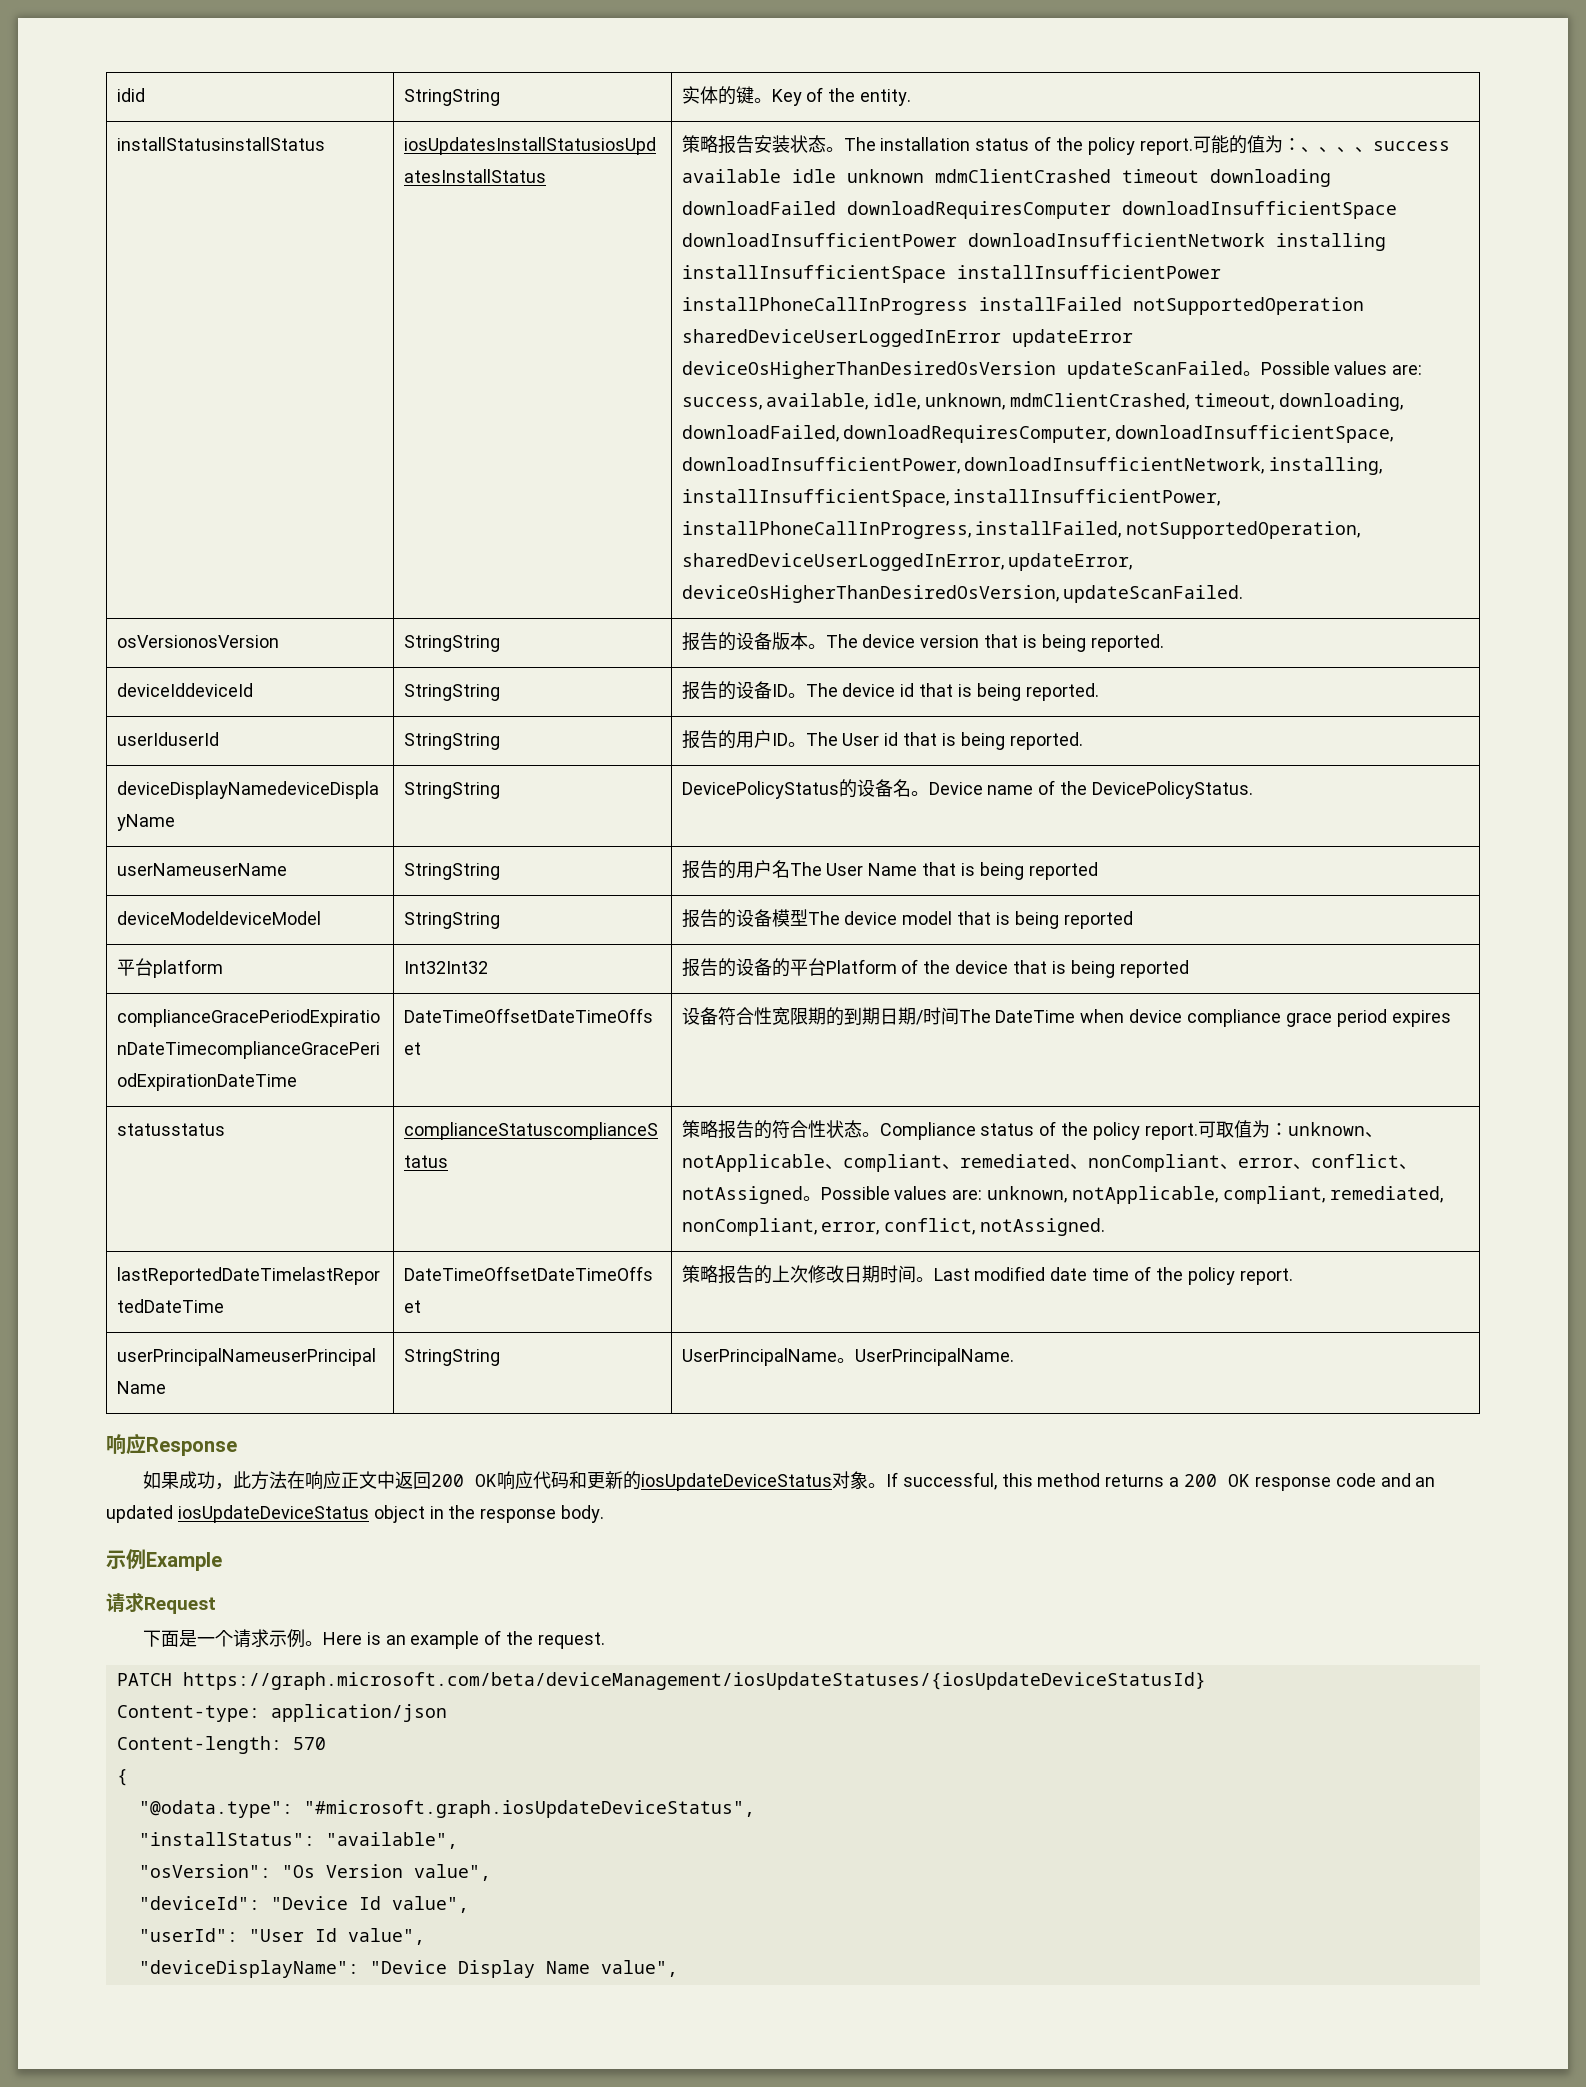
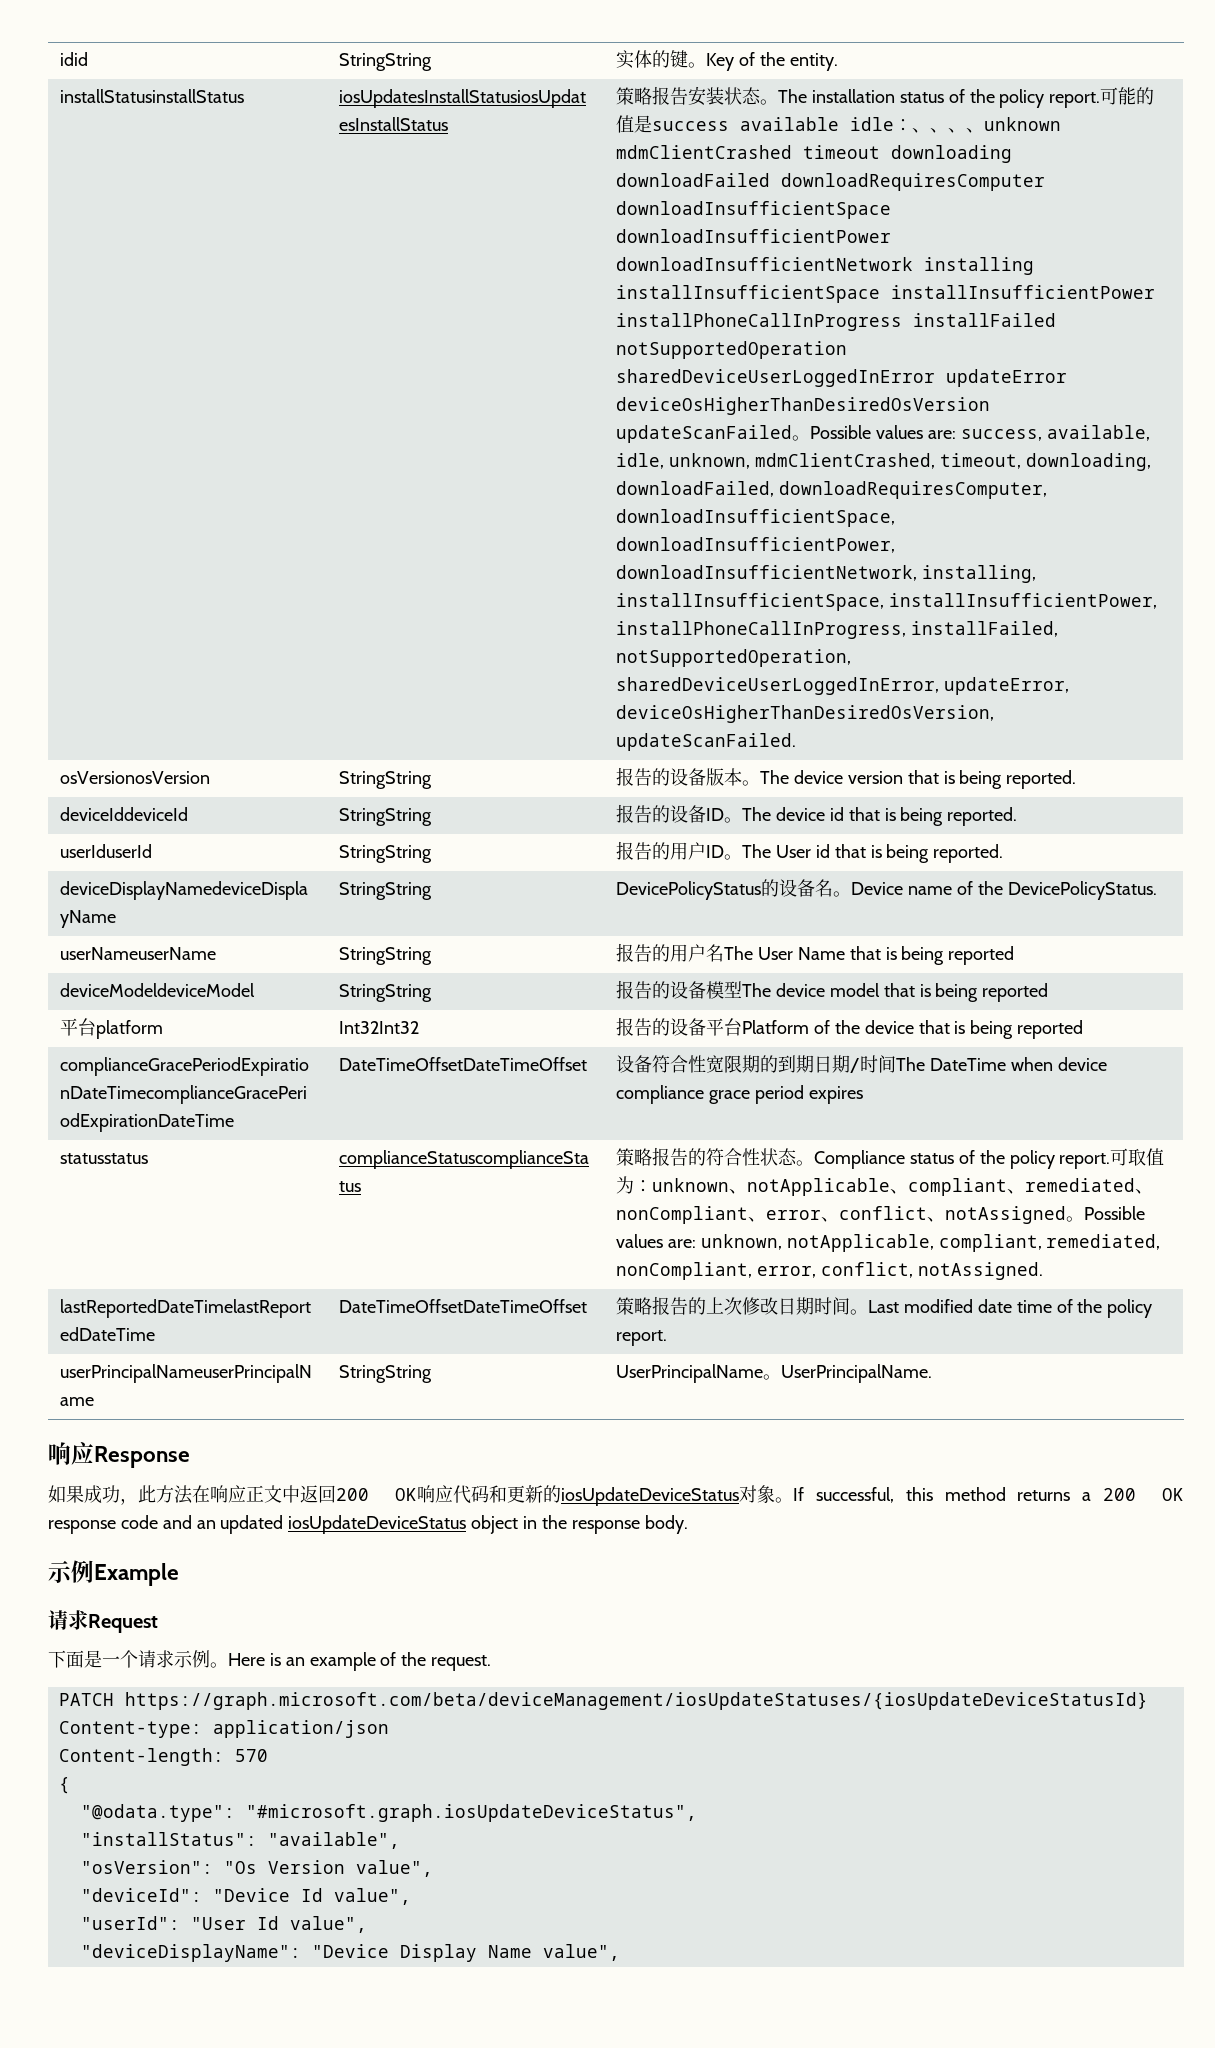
[1264,135,1450,153] [681,169,836,183] 为：、、、、success available idle -> [634,115,985,133] 是success available idle：、、、、
[771,958,790,977] 的 -> (707, 1027) none

